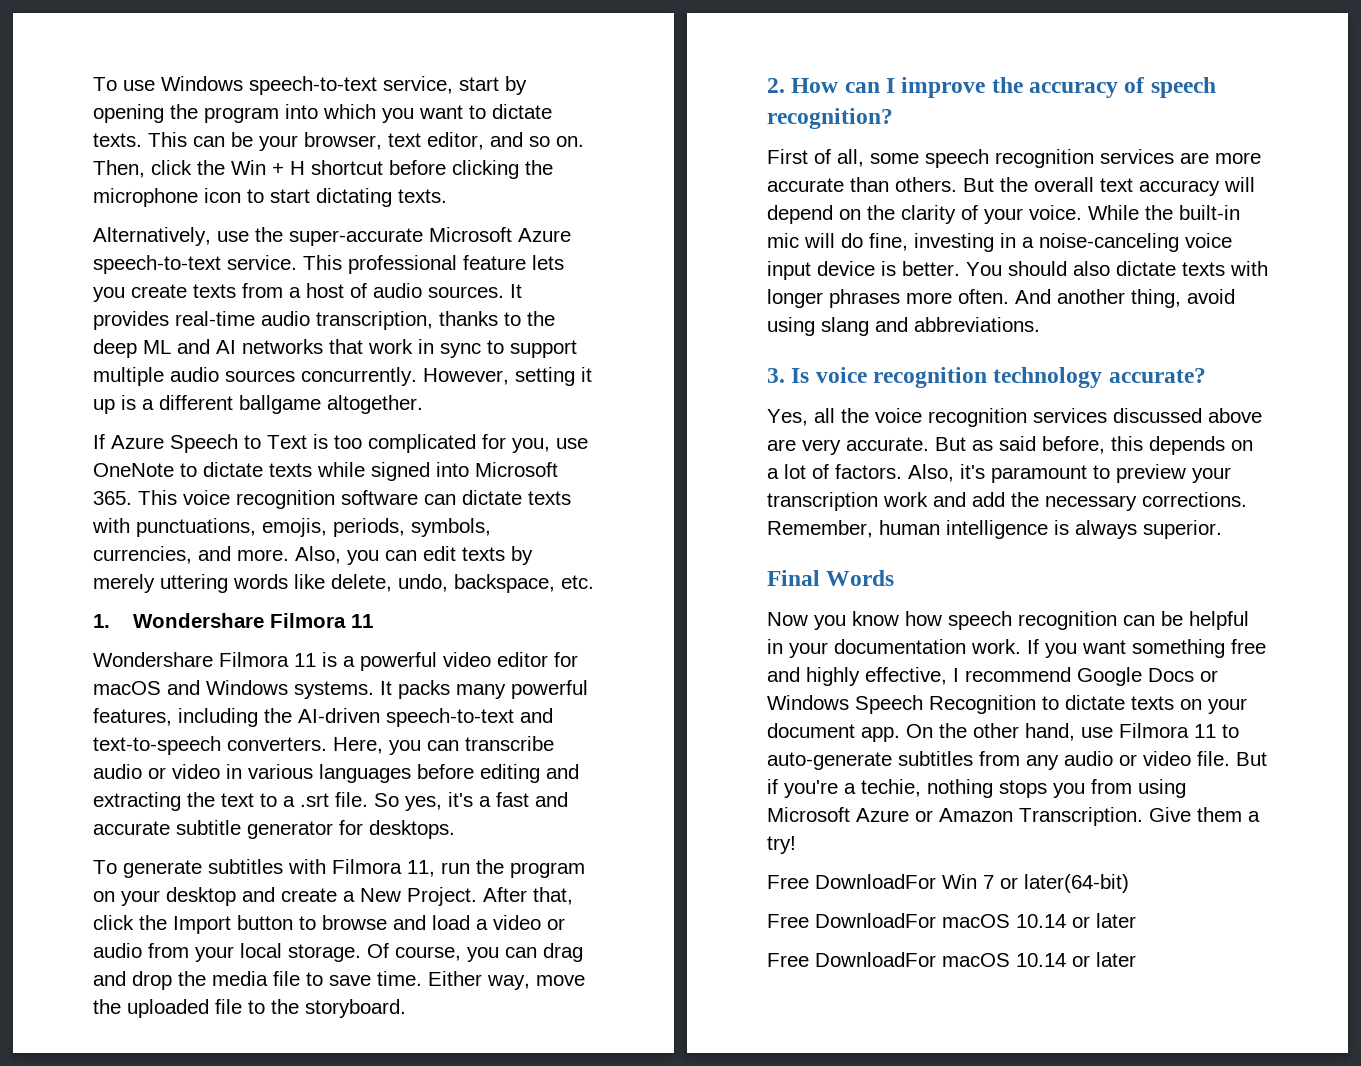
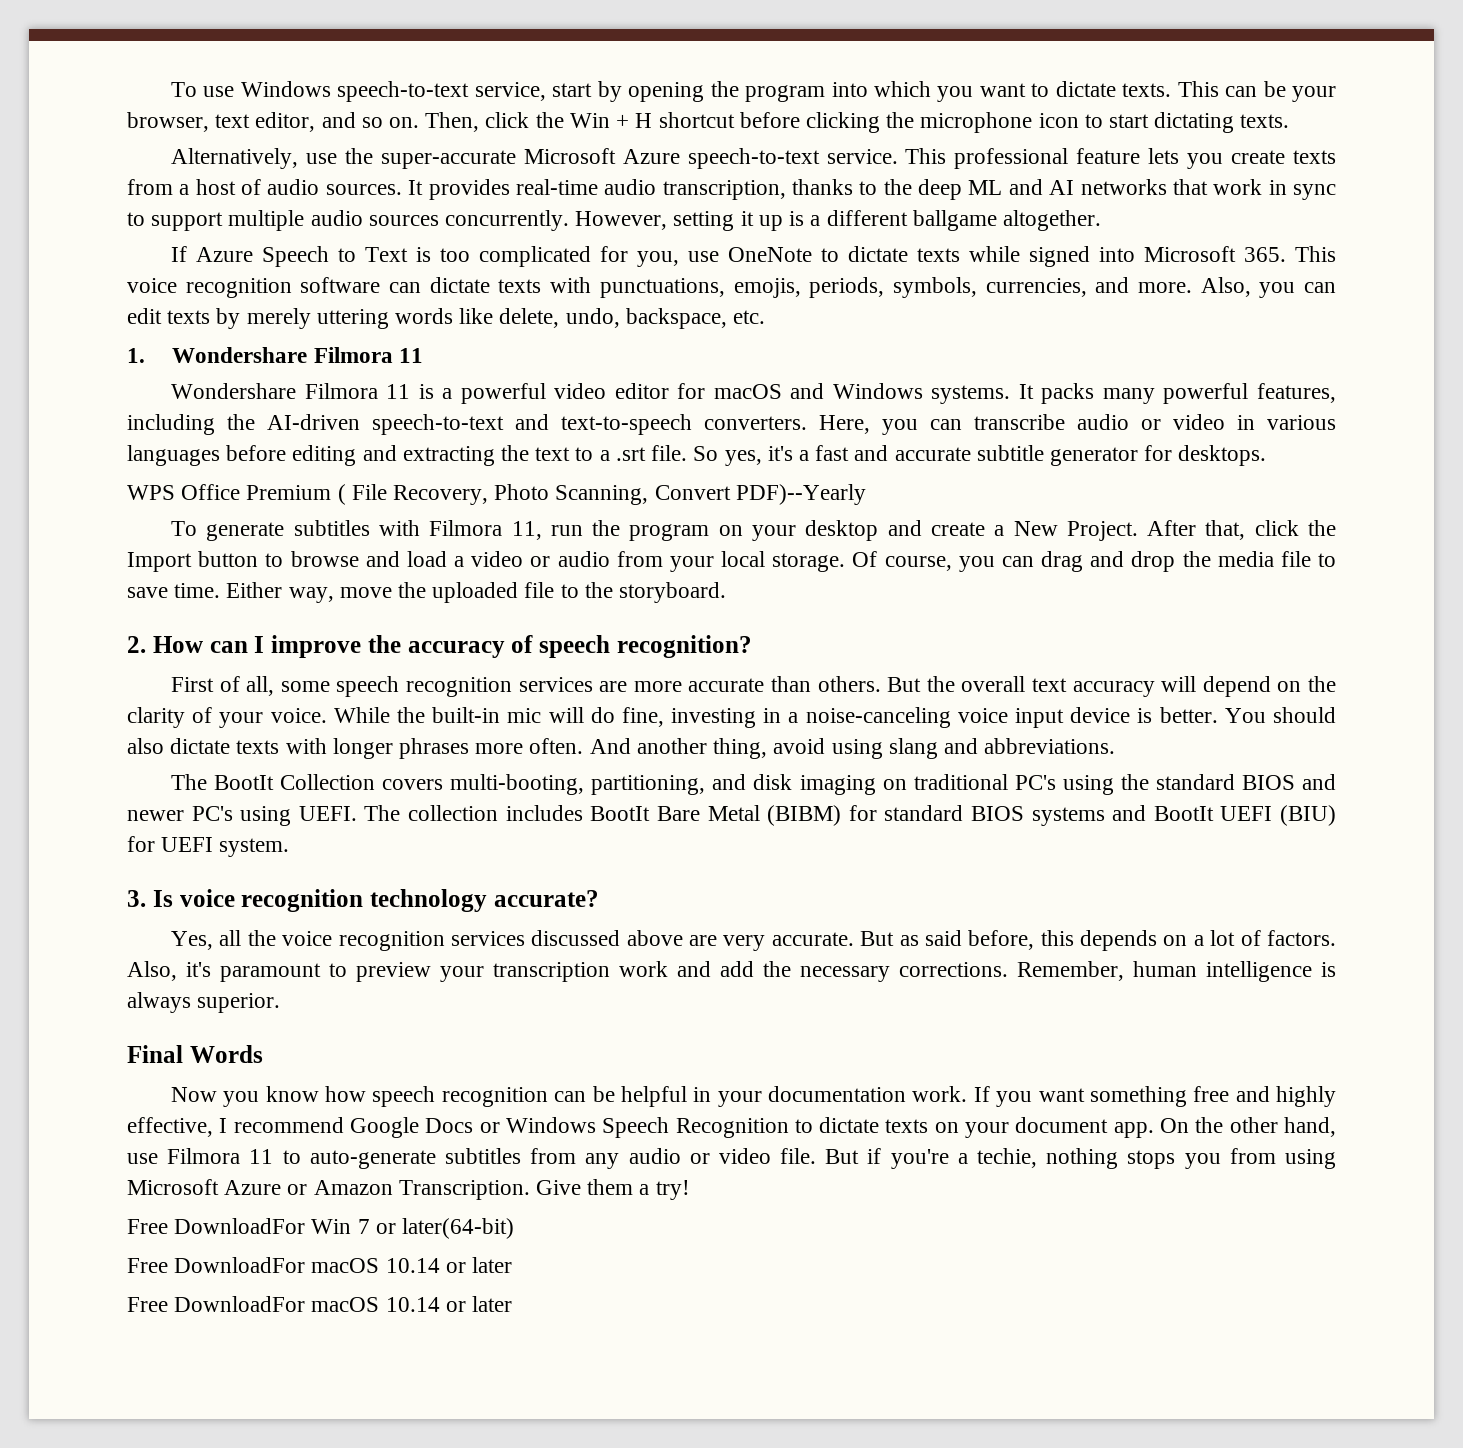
(455, 829) none -> [127,484,866,505] // WPS Office Premium ( File Recovery, Photo Scanning, Convert PDF)--Yearly
(1040, 324) none -> [171,774,1336,795] [127,805,1336,826] [127,836,290,857] // The BootIt Collection covers multi-booting, partitioning, and disk imaging on traditional PC's using the standard BIOS and newer PC's using UEFI. The collection includes BootIt Bare Metal (BIBM) for standard BIOS systems and BootIt UEFI (BIU) for UEFI system.

